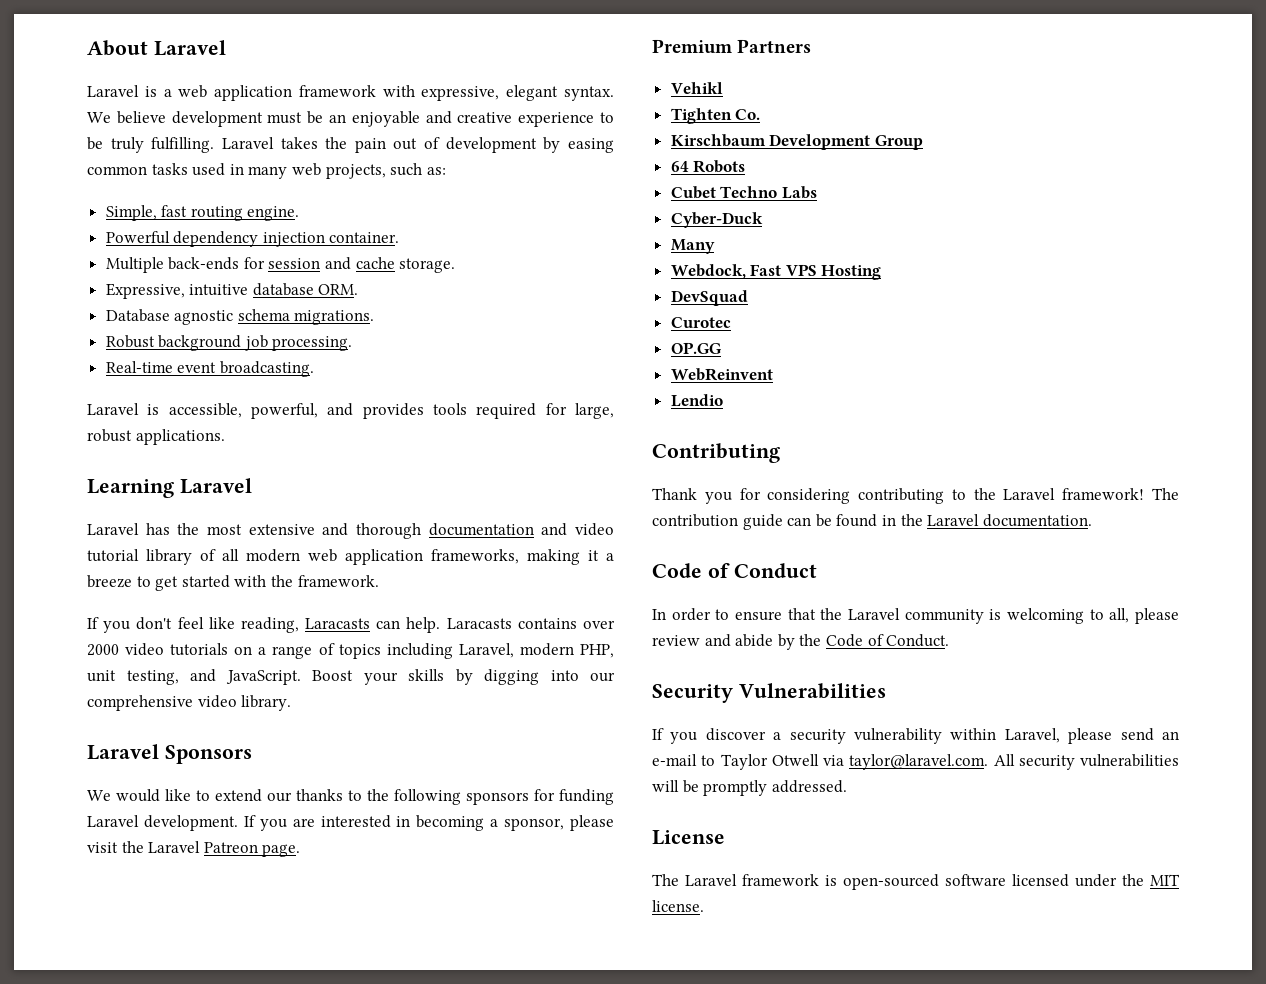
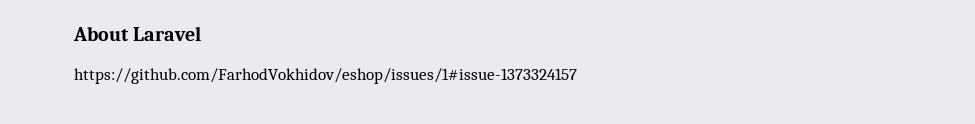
[87,85,614,101] [87,111,615,127] [87,137,614,153] [87,163,446,179] [105,205,300,221] [105,231,400,247] [105,257,456,273] [105,283,359,299] [105,309,375,325] [105,335,353,351] [105,361,314,377] [87,403,614,419] [87,429,225,445] [87,478,252,498] [87,523,614,539] [87,549,614,565] [87,575,379,591] [87,617,615,633] [87,643,614,659] [87,669,615,685] [87,695,292,711] [87,744,252,764] [87,789,614,805] [87,815,614,831] [87,841,301,857] [652,39,812,54] [670,82,723,94] [670,108,761,124] [670,134,923,150] [670,160,746,173] [670,186,817,199] [670,212,763,228] [670,239,715,254] [670,264,882,280] [670,290,748,306] [670,317,731,328] [670,342,721,354] [670,368,773,381] [670,394,723,407] [652,443,780,463] [652,488,1179,504] [652,514,1092,530] [652,563,817,578] [652,608,1179,624] [652,634,950,650] [652,683,886,703] [652,728,1179,744] [652,754,1179,770] [652,780,847,796] [652,830,725,845] [652,874,1180,890] [652,900,704,912] Laravel is a web application framework with expressive, elegant syntax. We believe development must be an enjoyable and creative experience to be truly fulfilling. Laravel takes the pain out of development by easing common tasks used in many web projects, such as: // Simple, fast routing engine. // Powerful dependency injection container. // Multiple back-ends for session and cache storage. // Expressive, intuitive database ORM. // Database agnostic schema migrations. // Robust background job processing. // Real-time event broadcasting. // Laravel is accessible, powerful, and provides tools required for large, robust applications. // Learning Laravel // Laravel has the most extensive and thorough documentation and video tutorial library of all modern web application frameworks, making it a breeze to get started with the framework. // If you don't feel like reading, Laracasts can help. Laracasts contains over 2000 video tutorials on a range of topics including Laravel, modern PHP, unit testing, and JavaScript. Boost your skills by digging into our comprehensive video library. // Laravel Sponsors // We would like to extend our thanks to the following sponsors for funding Laravel development. If you are interested in becoming a sponsor, please visit the Laravel Patreon page. // Premium Partners // Vehikl // Tighten Co. // Kirschbaum Development Group // 64 Robots // Cubet Techno Labs // Cyber-Duck // Many // Webdock, Fast VPS Hosting // DevSquad // Curotec // OP.GG // WebReinvent // Lendio // Contributing // Thank you for considering contributing to the Laravel framework! The contribution guide can be found in the Laravel documentation. // Code of Conduct // In order to ensure that the Laravel community is welcoming to all, please review and abide by the Code of Conduct. // Security Vulnerabilities // If you discover a security vulnerability within Laravel, please send an e-mail to Taylor Otwell via taylor@laravel.com. All security vulnerabilities will be promptly addressed. // License // The Laravel framework is open-sourced software licensed under the MIT license. -> [74,68,577,84] https://github.com/FarhodVokhidov/eshop/issues/1#issue-1373324157

